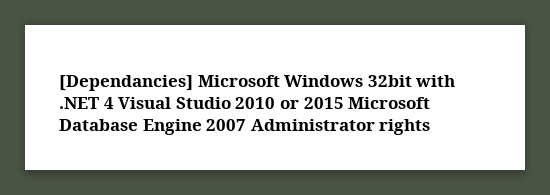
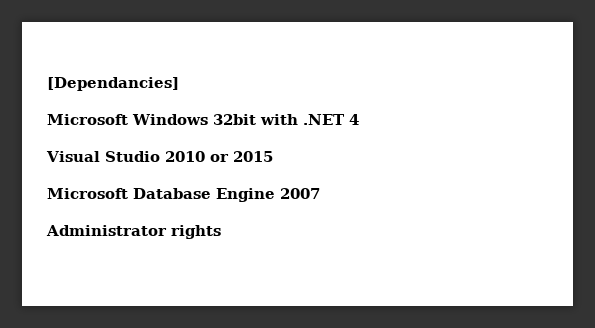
(193, 83) none -> (179, 84) //
(114, 103) none -> (359, 119) //
(344, 103) none -> (273, 156) //
(247, 125) none -> (320, 193) //

